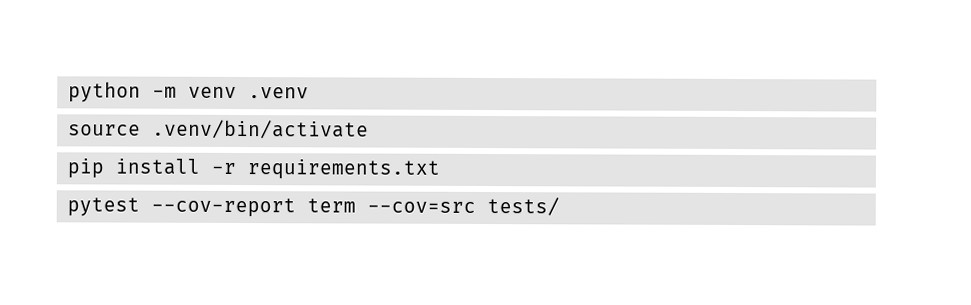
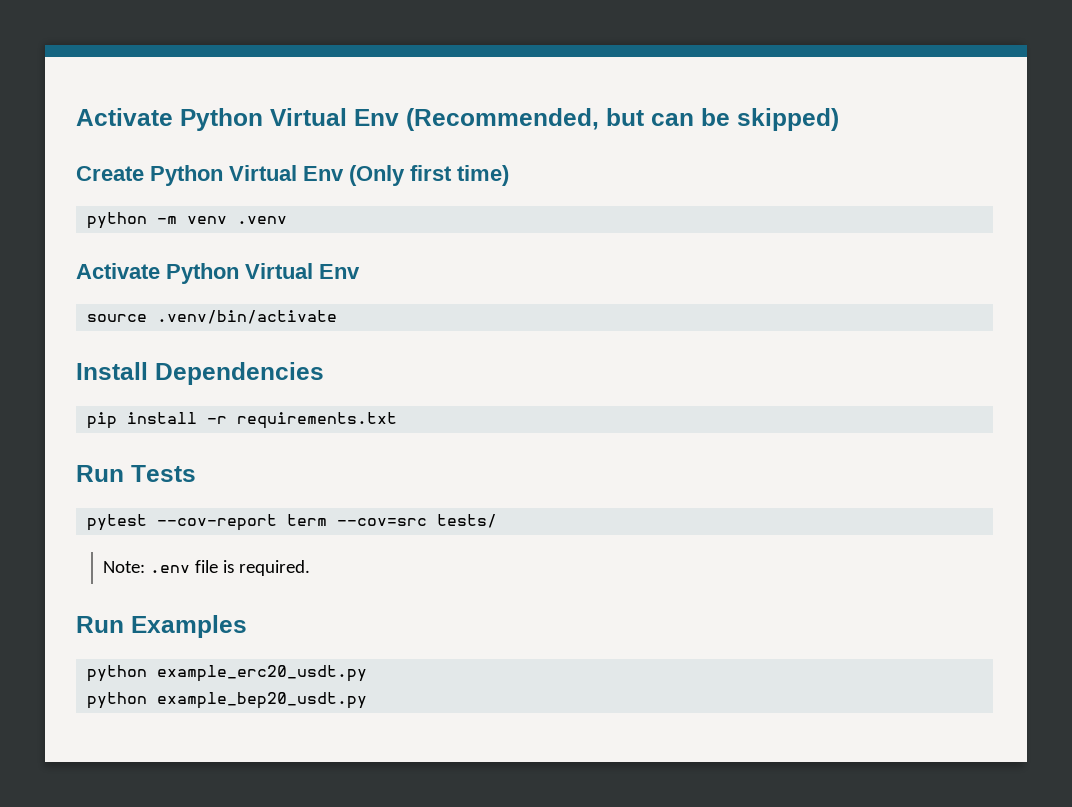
(67, 92) none -> [76,108,839,131] [76,165,509,186] Activate Python Virtual Env (Recommended, but can be skipped) // Create Python Virtual Env (Only first time) //
(309, 93) none -> [76,263,360,284] // Activate Python Virtual Env
(369, 129) none -> [76,362,324,385] // Install Dependencies
(440, 169) none -> [76,465,196,482] // Run Tests
(560, 206) none -> [103,560,311,576] [76,615,247,638] [87,665,368,682] [87,692,368,709] // Note: .env file is required. // Run Examples // python example_erc20_usdt.py // python example_bep20_usdt.py

